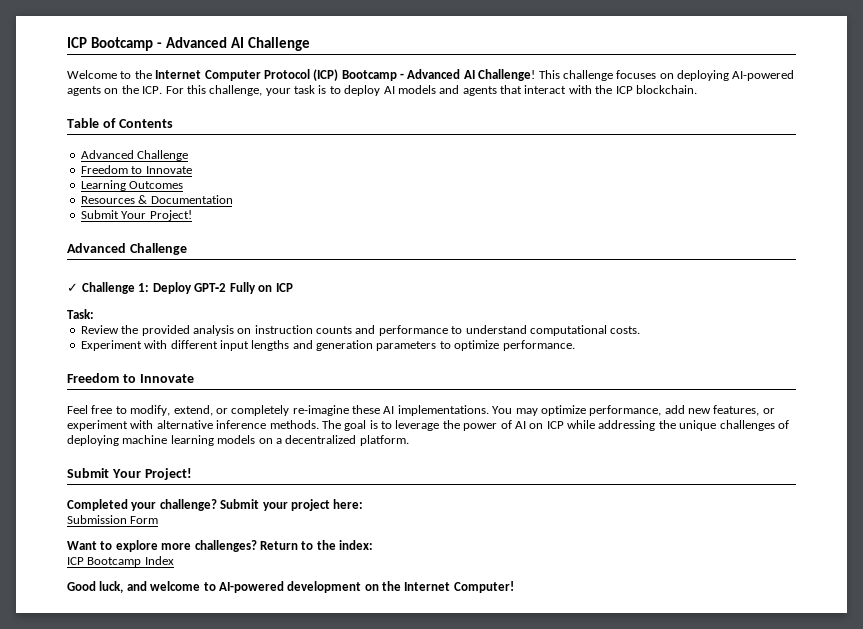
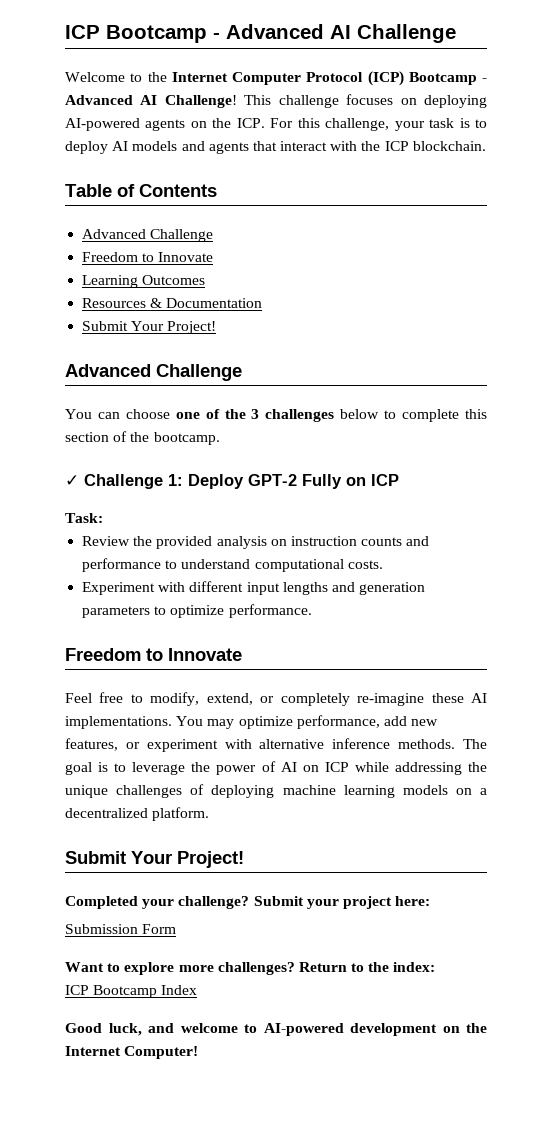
(187, 249) none -> [65,409,488,422] [65,431,220,445] // You can choose one of the 3 challenges below to complete this section of the bootcamp.

